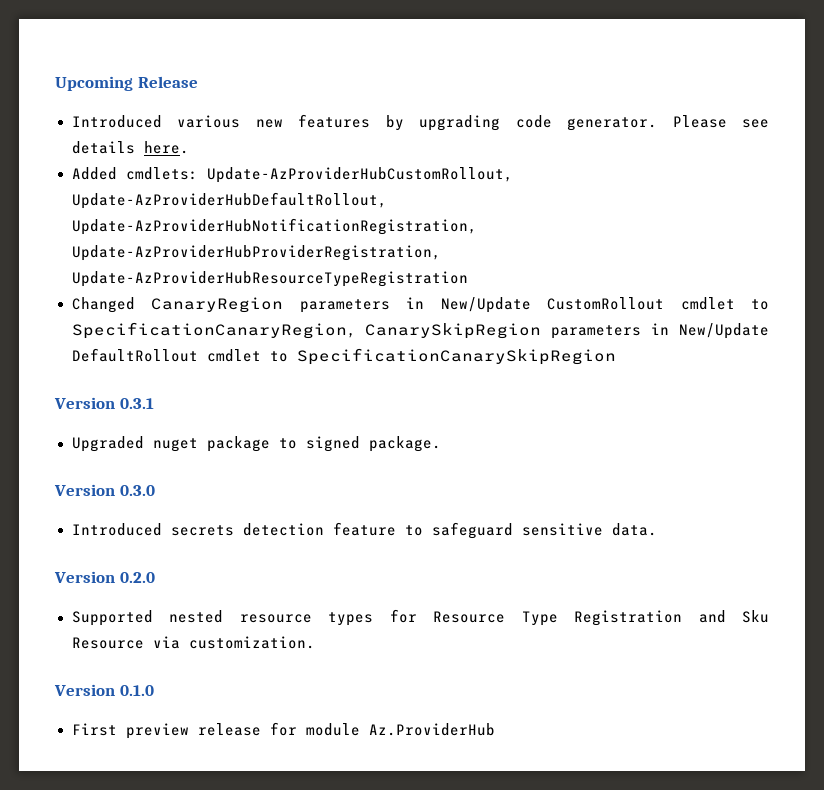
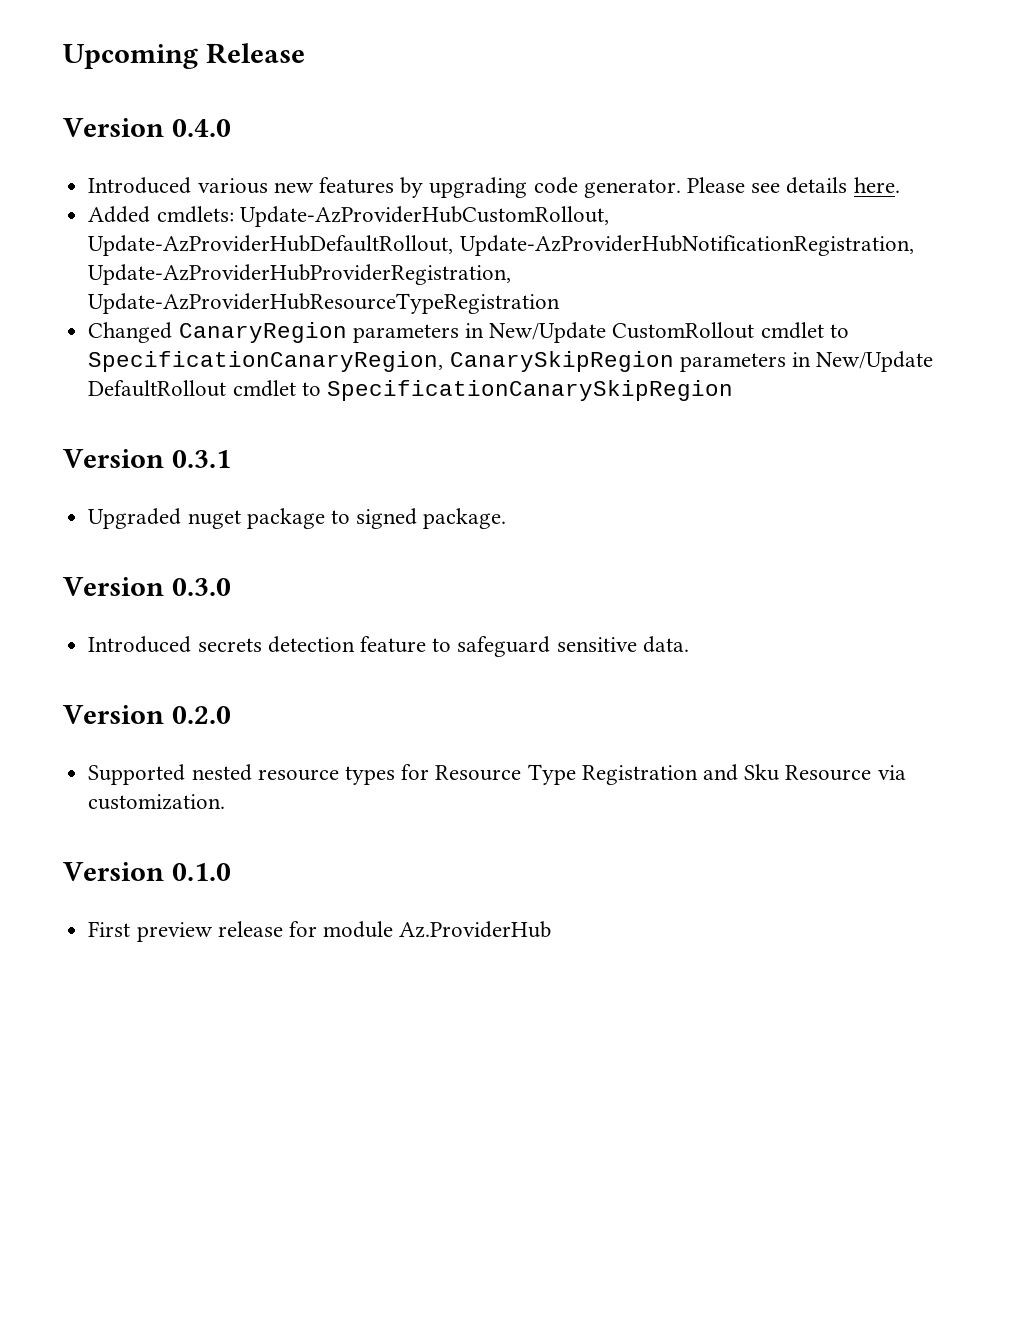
(198, 82) none -> [63,118,231,137] // Version 0.4.0

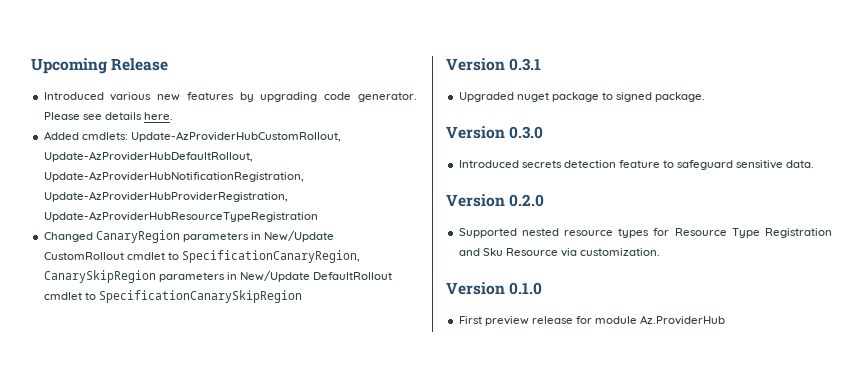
[63,118,231,137] // Version 0.4.0 -> (169, 64) none

